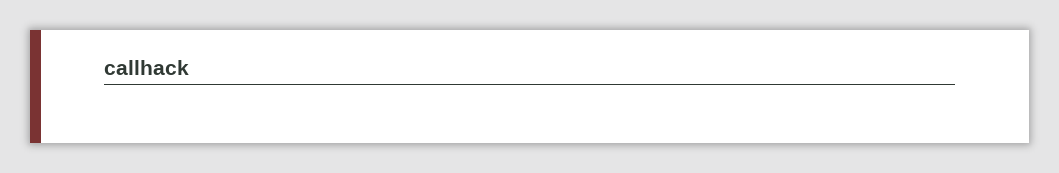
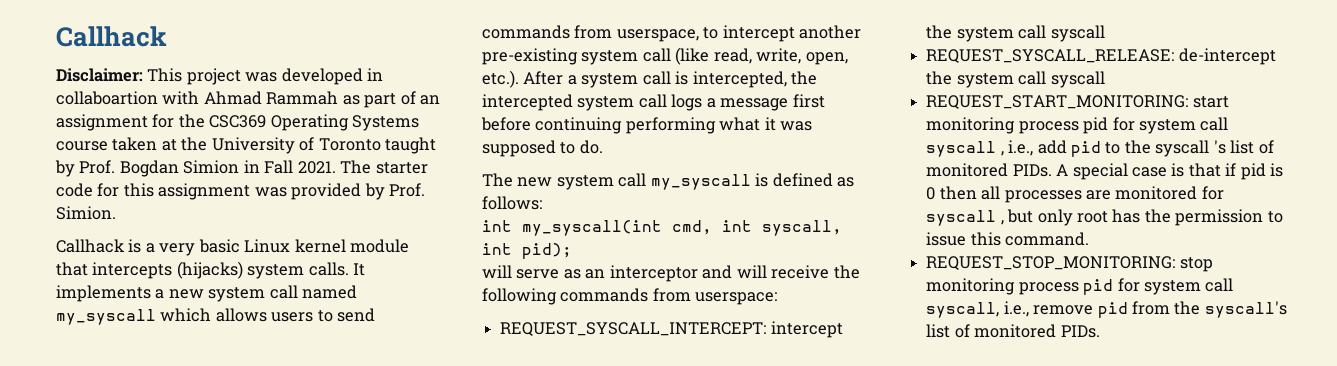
[104,60,189,75] callhack -> [56,26,167,47] [56,68,384,85] [56,91,441,108] [56,114,420,131] [56,137,437,154] [55,160,428,177] [56,183,426,200] [56,206,116,220] [56,239,410,256] [56,261,366,279] [56,285,358,302] [56,308,376,325] [482,25,862,42] [482,47,848,65] [482,70,818,88] [482,94,825,111] [481,117,813,134] [482,140,603,157] [482,173,855,190] [482,196,542,210] [482,220,842,236] [482,243,572,259] [482,265,860,282] [482,288,778,305] [500,321,843,338] [926,25,1105,42] [926,48,1276,65] [926,71,1105,88] [926,95,1229,109] [926,117,1229,134] [926,140,1274,157] [926,163,1284,180] [926,186,1224,203] [926,209,1283,226] [926,232,1090,246] [926,256,1213,272] [926,278,1234,295] [926,301,1287,318] [926,324,1100,338] Callhack // Disclaimer: This project was developed in collaboartion with Ahmad Rammah as part of an assignment for the CSC369 Operating Systems course taken at the University of Toronto taught by Prof. Bogdan Simion in Fall 2021. The starter code for this assignment was provided by Prof. Simion. // Callhack is a very basic Linux kernel module that intercepts (hijacks) system calls. It implements a new system call named my_syscall which allows users to send commands from userspace, to intercept another pre-existing system call (like read, write, open, etc.). After a system call is intercepted, the intercepted system call logs a message first before continuing performing what it was supposed to do. // The new system call my_syscall is defined as follows: // int my_syscall(int cmd, int syscall, int pid); // will serve as an interceptor and will receive the following commands from userspace: // REQUEST_SYSCALL_INTERCEPT: intercept the system call syscall // REQUEST_SYSCALL_RELEASE: de-intercept the system call syscall // REQUEST_START_MONITORING: start monitoring process pid for system call syscall , i.e., add pid to the syscall 's list of monitored PIDs. A special case is that if pid is 0 then all processes are monitored for syscall , but only root has the permission to issue this command. // REQUEST_STOP_MONITORING: stop monitoring process pid for system call syscall, i.e., remove pid from the syscall's list of monitored PIDs.

